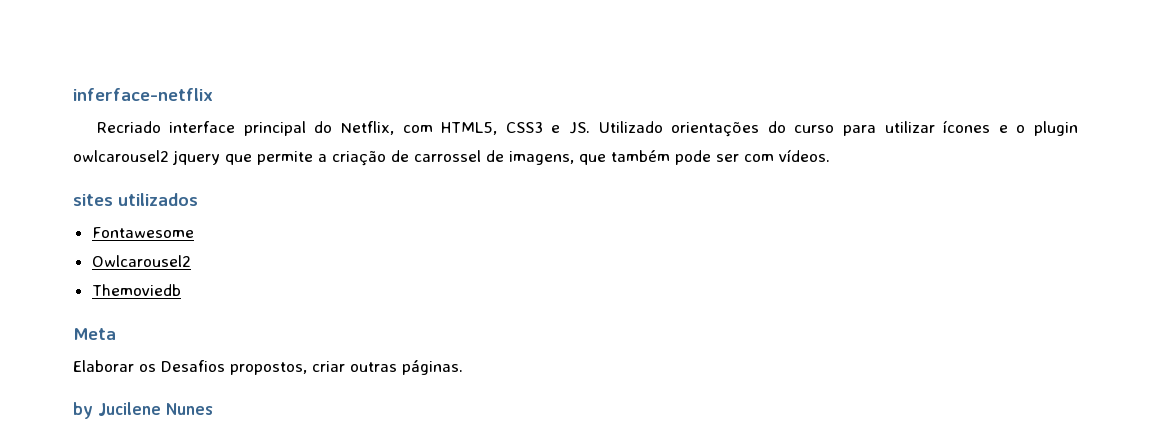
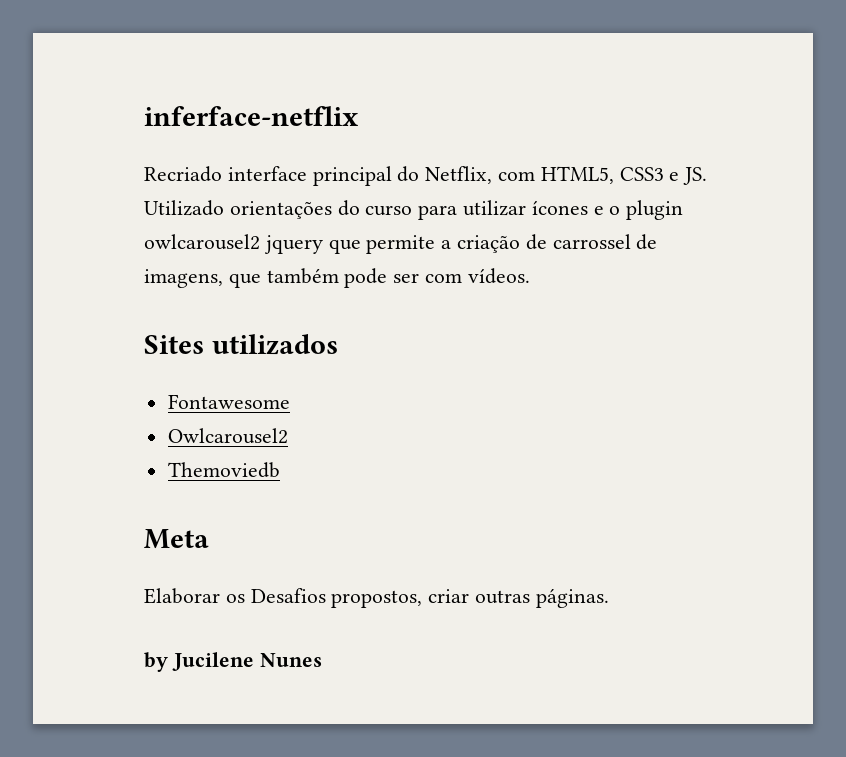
[73,194,113,206] sites -> [144,335,204,354] Sites

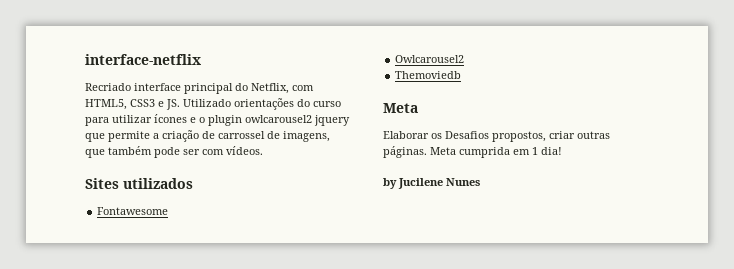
[144,106,358,126] inferface-netflix -> [85,54,201,65] interface-netflix
(609, 598) none -> [430,147,562,158] Meta cumprida em 1 dia!

